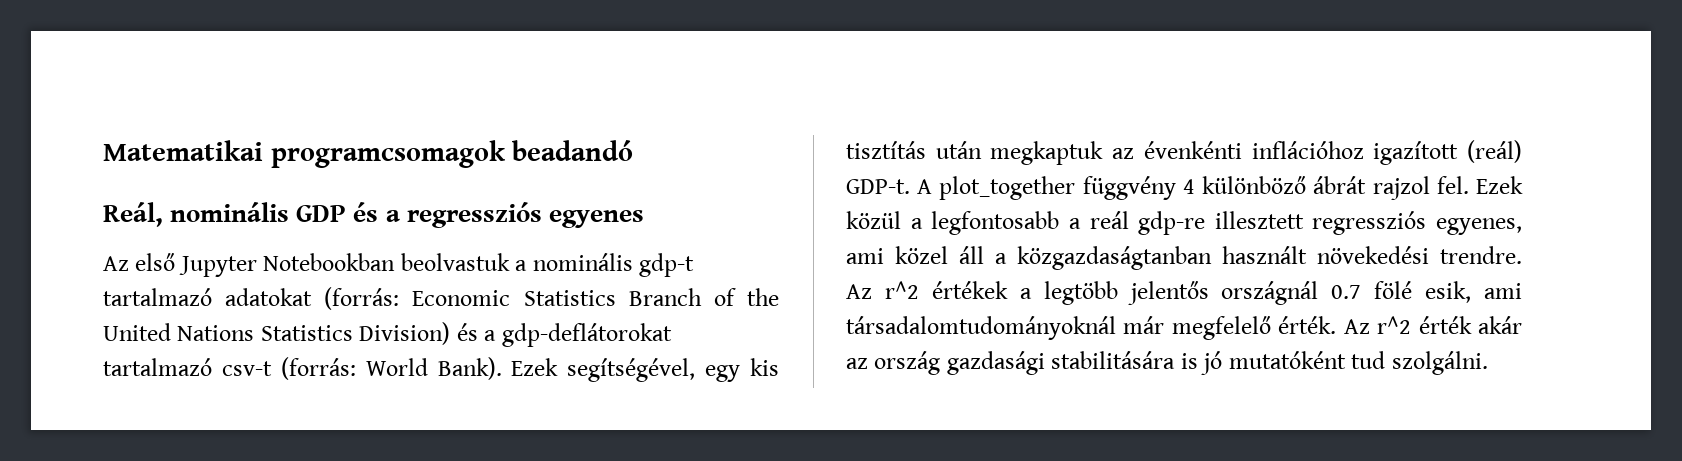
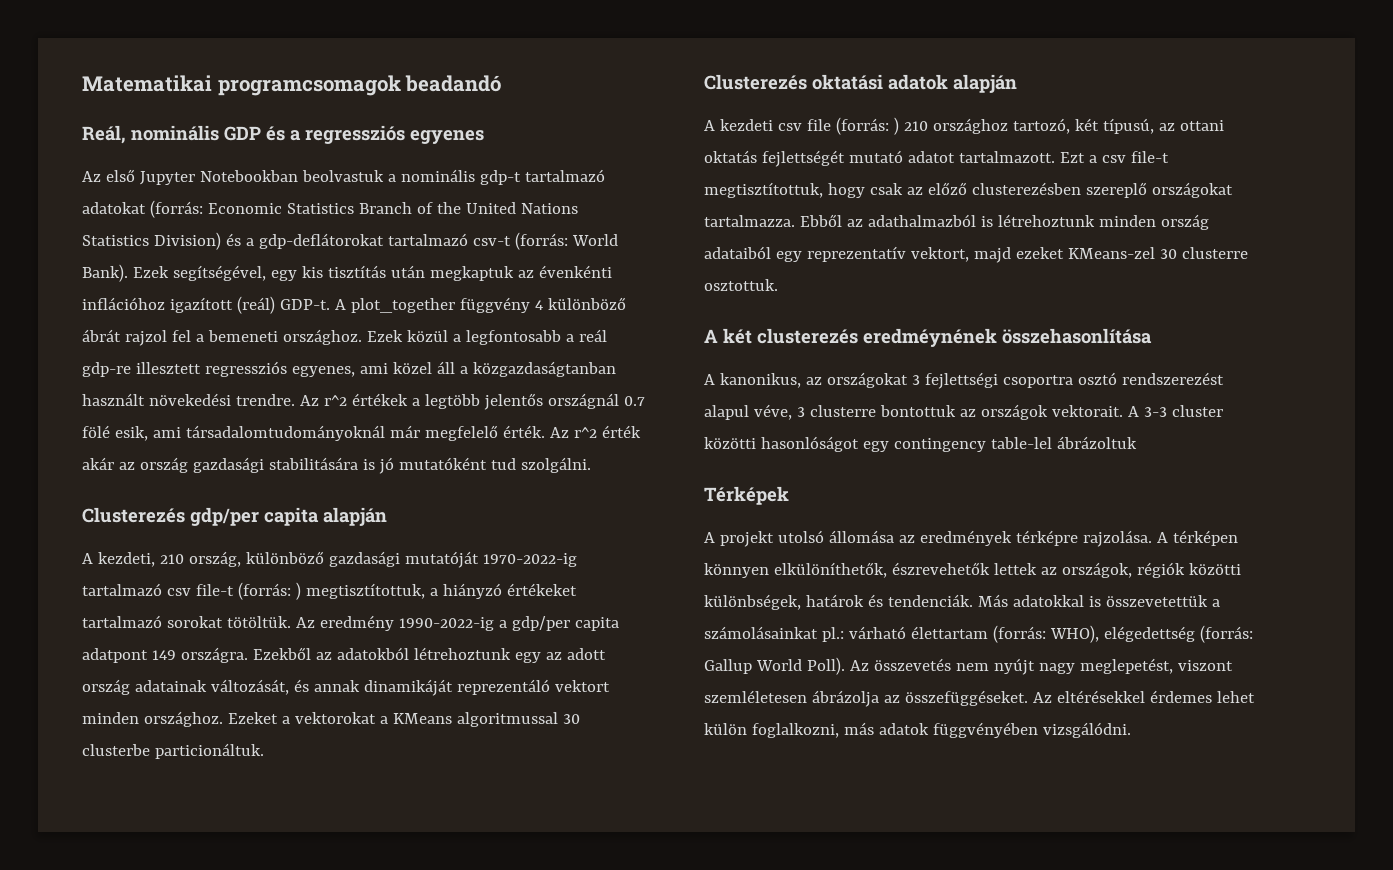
[1436,176,1469,194] fel. -> [171,329,362,345] fel a bemeneti országhoz.
(1488, 363) none -> [82,507,387,526] [82,551,577,568] [82,582,577,600] [82,615,619,631] [82,647,606,663] [82,679,610,696] [82,711,580,727] [82,743,264,759] [704,74,1017,93] [704,117,1224,135] [704,150,1169,167] [704,182,1233,198] [704,214,1209,230] [704,246,1248,263] [704,279,778,291] [704,328,1152,347] [704,372,1224,389] [704,404,1223,420] [704,436,1137,452] [704,486,789,505] [704,530,1238,547] [704,562,1241,578] [704,594,1220,610] [704,625,1253,643] [704,657,1233,675] [704,690,1255,707] [704,722,1131,738] // Clusterezés gdp/per capita alapján // A kezdeti, 210 ország, különböző gazdasági mutatóját 1970-2022-ig tartalmazó csv file-t (forrás: ) megtisztítottuk, a hiányzó értékeket tartalmazó sorokat tötöltük. Az eredmény 1990-2022-ig a gdp/per capita adatpont 149 országra. Ezekből az adatokból létrehoztunk egy az adott ország adatainak változását, és annak dinamikáját reprezentáló vektort minden országhoz. Ezeket a vektorokat a KMeans algoritmussal 30 clusterbe particionáltuk. // Clusterezés oktatási adatok alapján // A kezdeti csv file (forrás: ) 210 országhoz tartozó, két típusú, az ottani oktatás fejlettségét mutató adatot tartalmazott. Ezt a csv file-t megtisztítottuk, hogy csak az előző clusterezésben szereplő országokat tartalmazza. Ebből az adathalmazból is létrehoztunk minden ország adataiból egy reprezentatív vektort, majd ezeket KMeans-zel 30 clusterre osztottuk. // A két clusterezés eredméynének összehasonlítása // A kanonikus, az országokat 3 fejlettségi csoportra osztó rendszerezést alapul véve, 3 clusterre bontottuk az országok vektorait. A 3-3 cluster közötti hasonlóságot egy contingency table-lel ábrázoltuk // Térképek // A projekt utolsó állomása az eredmények térképre rajzolása. A térképen könnyen elkülöníthetők, észrevehetők lettek az országok, régiók közötti különbségek, határok és tendenciák. Más adatokkal is összevetettük a számolásainkat pl.: várható élettartam (forrás: WHO), elégedettség (forrás: Gallup World Poll). Az összevetés nem nyújt nagy meglepetést, viszont szemléletesen ábrázolja az összefüggéseket. Az eltérésekkel érdemes lehet külön foglalkozni, más adatok függvényében vizsgálódni.

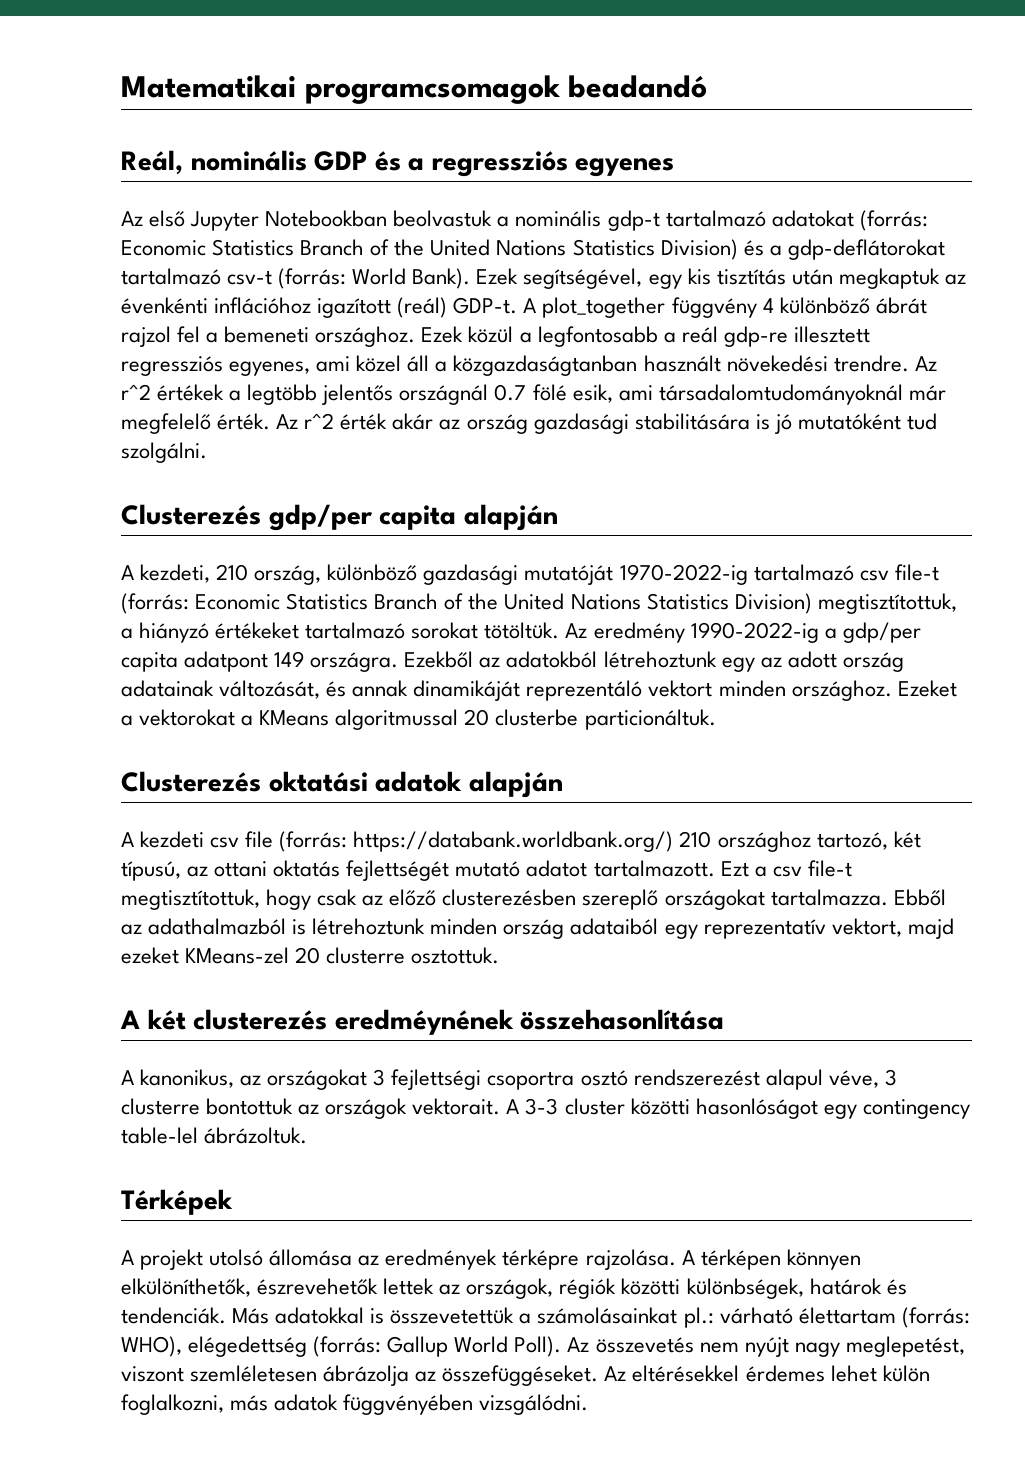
[295,582,301,600] ) -> [195,593,812,614] Economic Statistics Branch of the United Nations Statistics Division)
[562,714,580,724] 30 -> [464,709,490,726] 20
[893,117,899,135] ) -> [353,831,674,852] https://databank.worldbank.org/)
[1159,249,1177,259] 30 -> [295,947,321,964] 20
[1056,436,1137,449] ábrázoltuk -> [204,1127,308,1144] ábrázoltuk.

